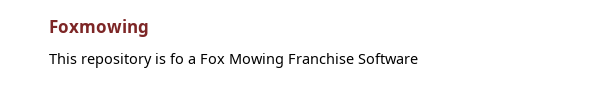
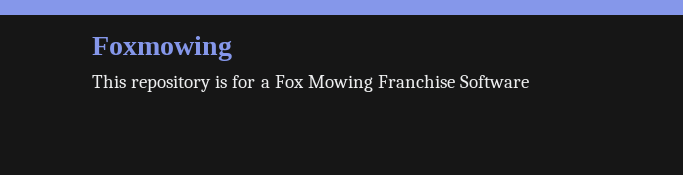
[170,53,184,64] fo -> [232,75,256,88] for

